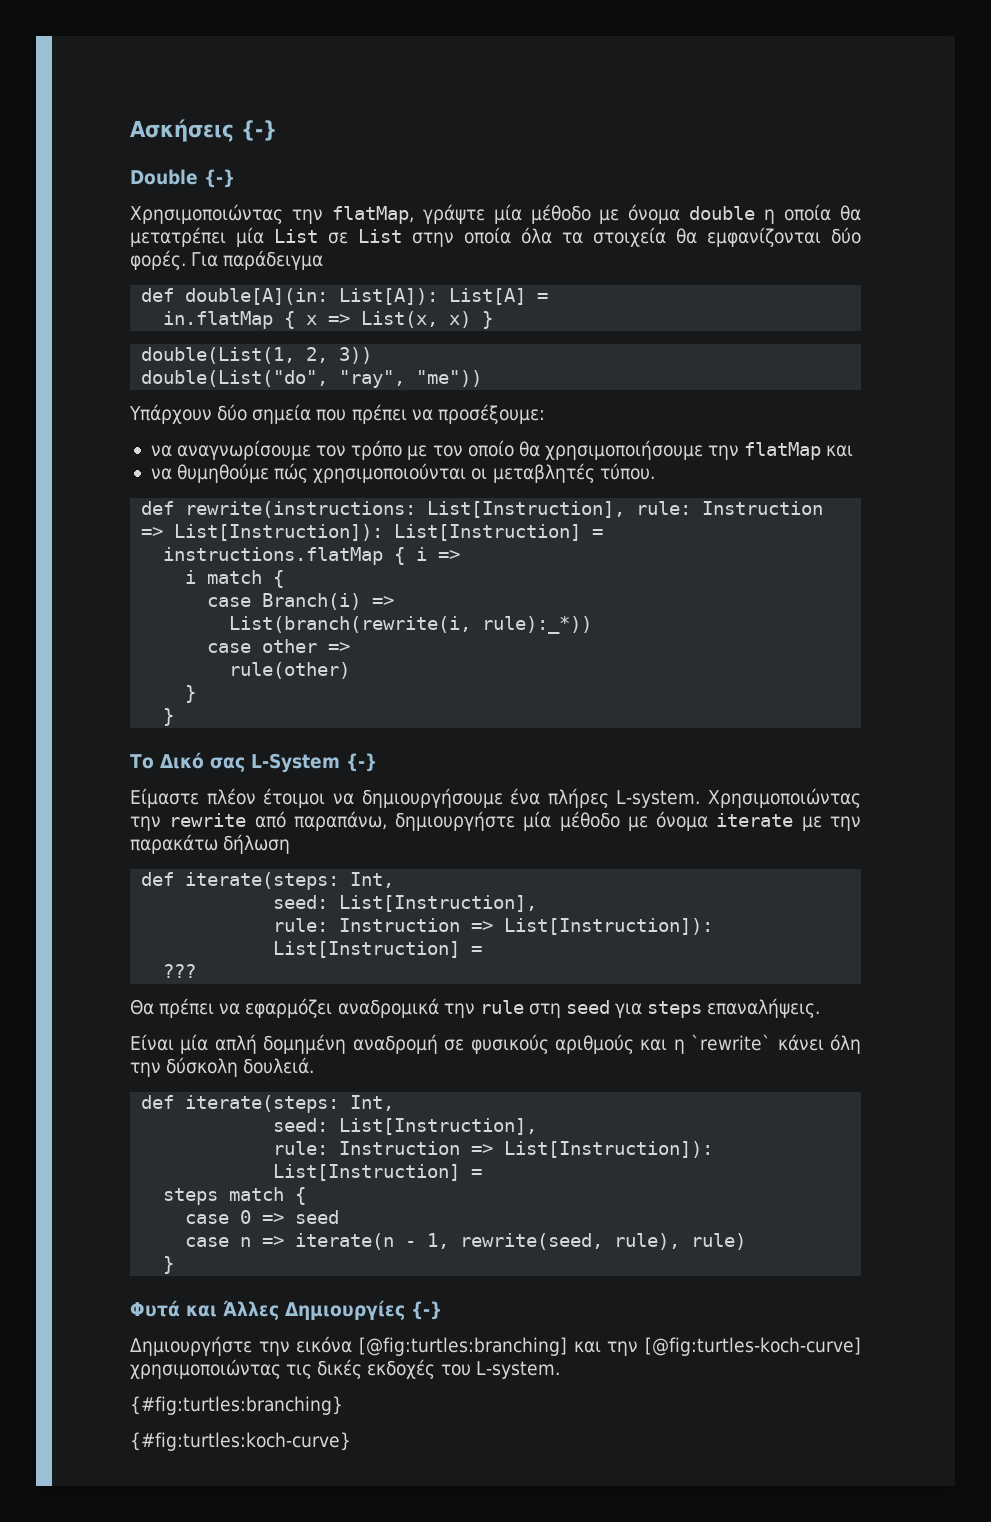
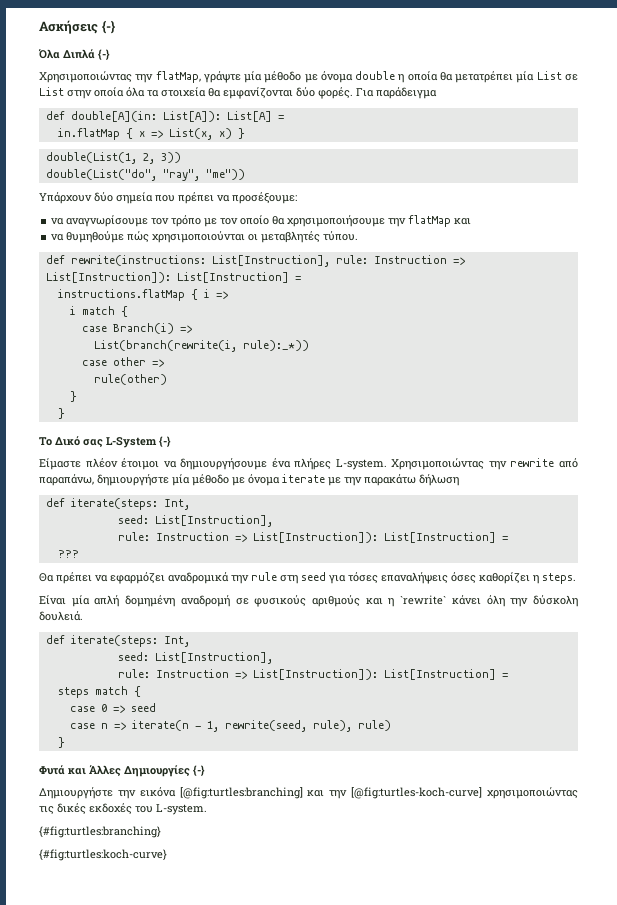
[130,169,198,185] Double -> [38,49,95,59] Όλα Διπλά
[647,998,821,1018] steps επαναλήψεις. -> [348,572,576,584] τόσες επαναλήψεις όσες καθορίζει η steps.

